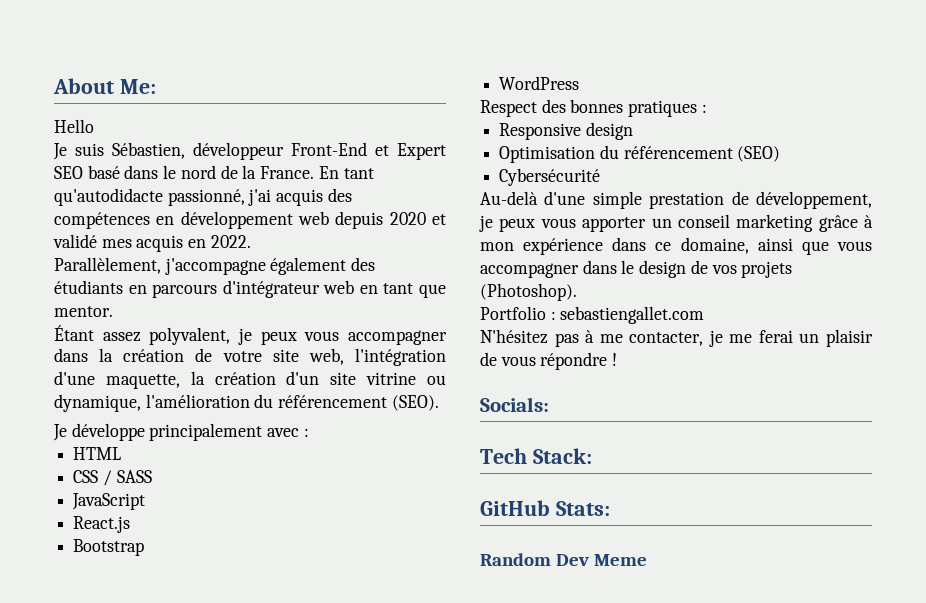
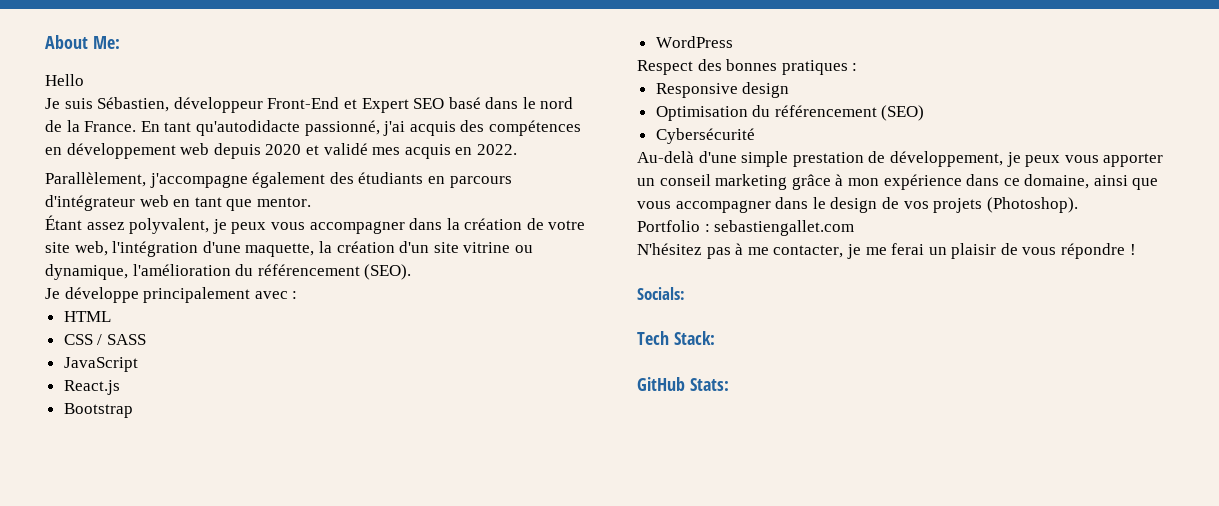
[480,553,648,566] // Random Dev Meme -> (729, 384) none

